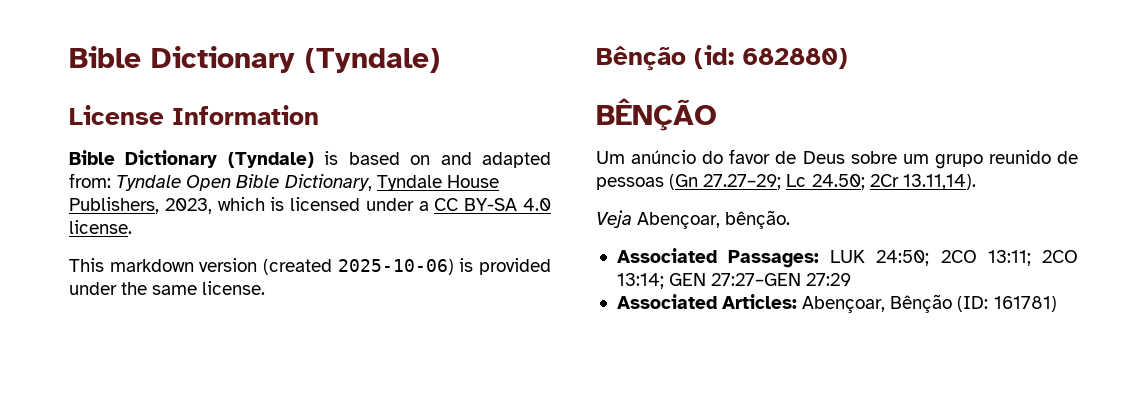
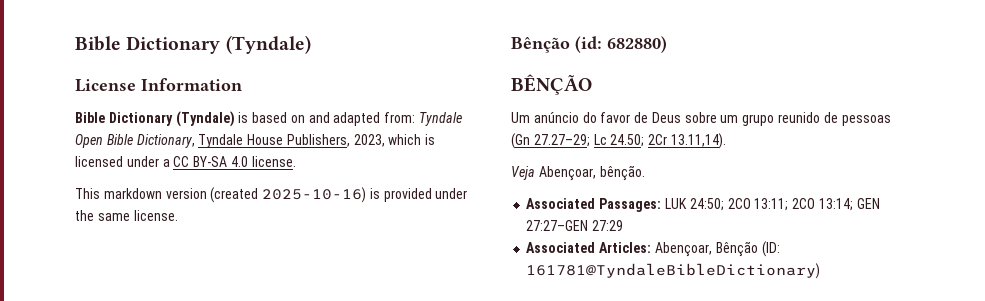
[337,259,454,275] 2025-10-06) -> [262,187,367,203] 2025-10-16)
[993,296,1057,312] 161781) -> [526,263,821,279] 161781@TyndaleBibleDictionary)

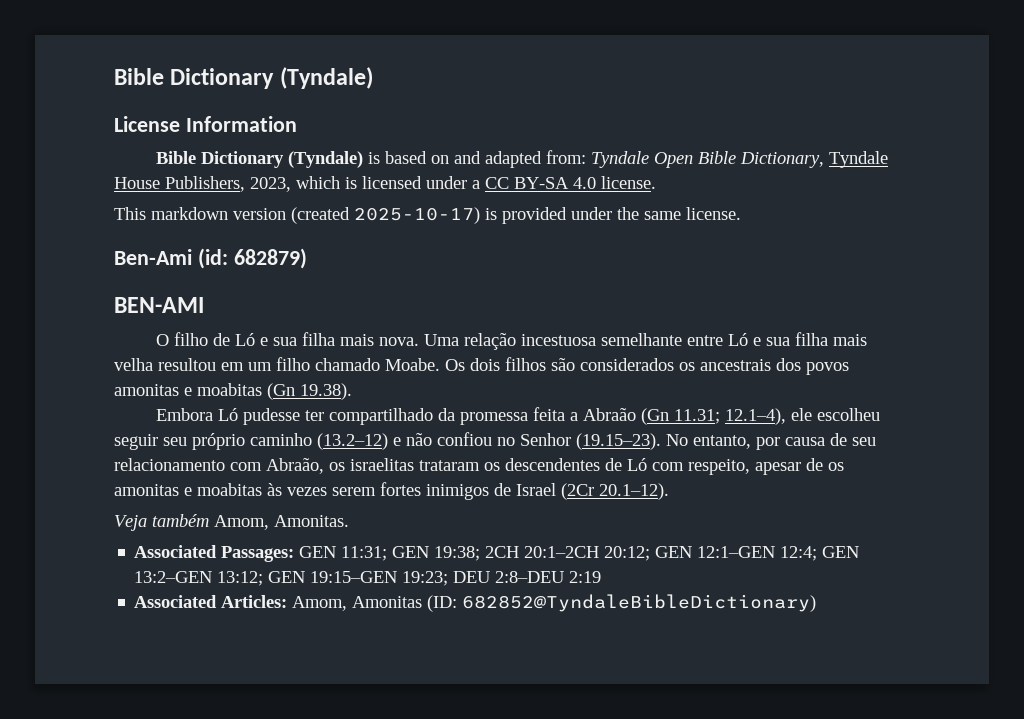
[262,187,367,203] 2025-10-16) -> [354,207,480,224] 2025-10-17)
[511,36,667,53] [511,74,592,95] [511,112,891,126] [511,133,726,149] [511,165,645,181] [526,198,880,212] [526,220,624,231] [526,241,780,257] [526,263,821,279] Bênção (id: 682880) // BÊNÇÃO // Um anúncio do favor de Deus sobre um grupo reunido de pessoas (Gn 27.27–29; Lc 24.50; 2Cr 13.11,14). // Veja Abençoar, bênção. // Associated Passages: LUK 24:50; 2CO 13:11; 2CO 13:14; GEN 27:27–GEN 27:29 // Associated Articles: Abençoar, Bênção (ID: 161781@TyndaleBibleDictionary) -> [114,248,307,269] [114,297,204,313] [155,332,867,350] [114,357,849,375] [114,383,352,400] [155,407,880,425] [114,432,876,450] [114,458,844,475] [114,482,669,500] [114,514,349,531] [134,545,860,562] [134,571,602,586] [134,594,817,612] Ben-Ami (id: 682879) // BEN-AMI // O filho de Ló e sua filha mais nova. Uma relação incestuosa semelhante entre Ló e sua filha mais velha resultou em um filho chamado Moabe. Os dois filhos são considerados os ancestrais dos povos amonitas e moabitas (Gn 19.38). // Embora Ló pudesse ter compartilhado da promessa feita a Abraão (Gn 11.31; 12.1–4), ele escolheu seguir seu próprio caminho (13.2–12) e não confiou no Senhor (19.15–23). No entanto, por causa de seu relacionamento com Abraão, os israelitas trataram os descendentes de Ló com respeito, apesar de os amonitas e moabitas às vezes serem fortes inimigos de Israel (2Cr 20.1–12). // Veja também Amom, Amonitas. // Associated Passages: GEN 11:31; GEN 19:38; 2CH 20:1–2CH 20:12; GEN 12:1–GEN 12:4; GEN 13:2–GEN 13:12; GEN 19:15–GEN 19:23; DEU 2:8–DEU 2:19 // Associated Articles: Amom, Amonitas (ID: 682852@TyndaleBibleDictionary)

